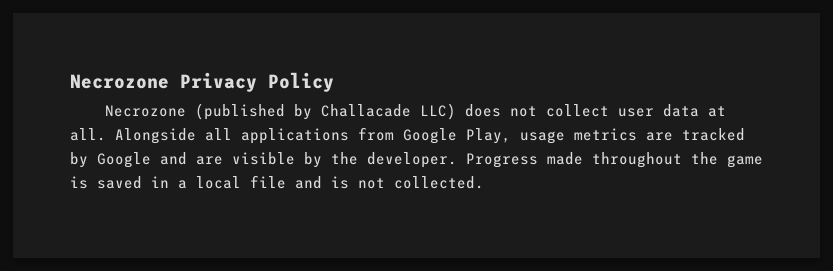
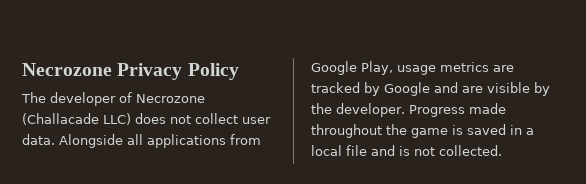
[104,103,411,120] Necrozone (published by Challacade -> [21,92,205,106] [22,113,99,125] The developer of Necrozone (Challacade
[662,104,726,117] [70,128,106,141] data at all. -> [22,134,55,145] data.

